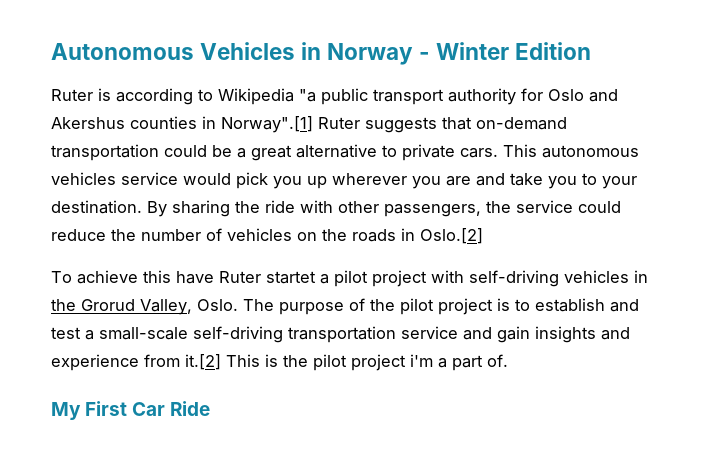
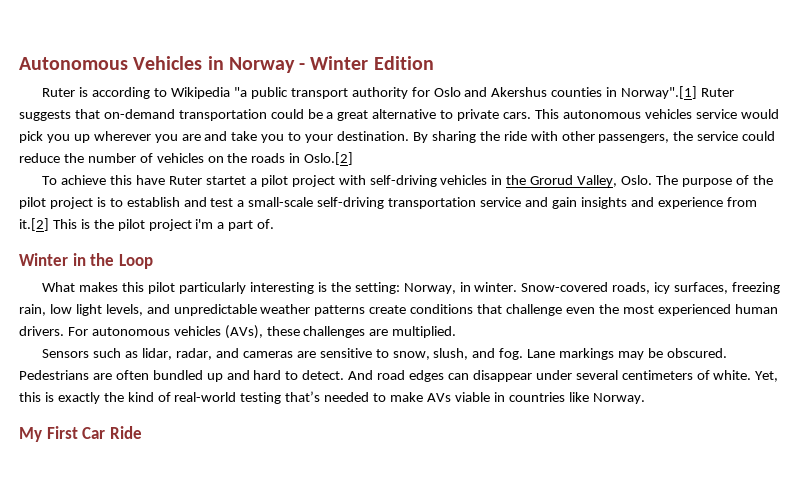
(508, 360) none -> [19,253,153,269] [42,282,780,294] [19,304,778,316] [19,325,457,339] [42,348,727,360] [19,370,779,382] [19,391,645,404] // Winter in the Loop // What makes this pilot particularly interesting is the setting: Norway, in winter. Snow-covered roads, icy surfaces, freezing rain, low light levels, and unpredictable weather patterns create conditions that challenge even the most experienced human drivers. For autonomous vehicles (AVs), these challenges are multiplied. // Sensors such as lidar, radar, and cameras are sensitive to snow, slush, and fog. Lane markings may be obscured. Pedestrians are often bundled up and hard to detect. And road edges can disappear under several centimeters of white. Yet, this is exactly the kind of real-world testing that’s needed to make AVs viable in countries like Norway.

